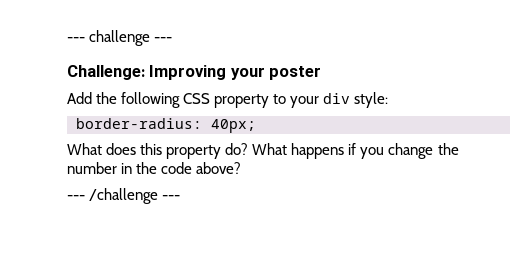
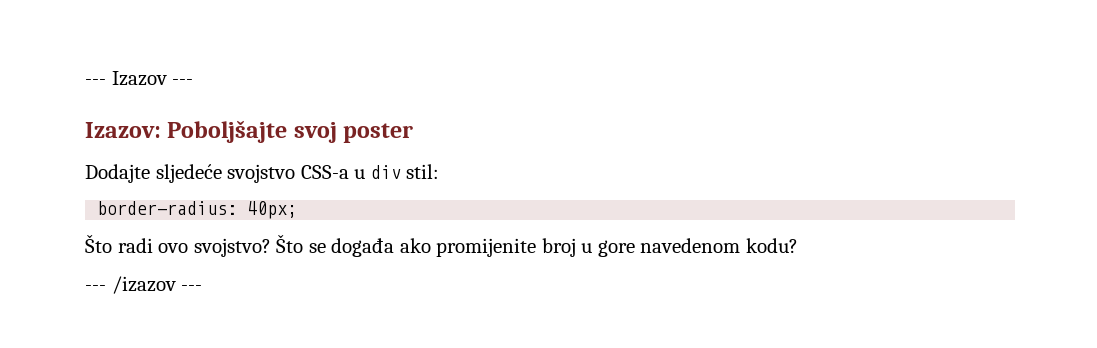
[67,30,151,46] --- challenge -> [85,71,167,86] --- Izazov
[67,65,322,80] [67,92,389,108] [76,118,256,133] [67,143,459,159] [67,162,242,174] [67,188,159,204] Challenge: Improving your poster // Add the following CSS property to your div style: // border-radius: 40px; // What does this property do? What happens if you change the number in the code above? // --- /challenge -> [85,120,414,143] [85,164,440,183] [97,201,298,219] [85,234,798,257] [85,276,176,294] Izazov: Poboljšajte svoj poster // Dodajte sljedeće svojstvo CSS-a u div stil: // border-radius: 40px; // Što radi ovo svojstvo? Što se događa ako promijenite broj u gore navedenom kodu? // --- /izazov

